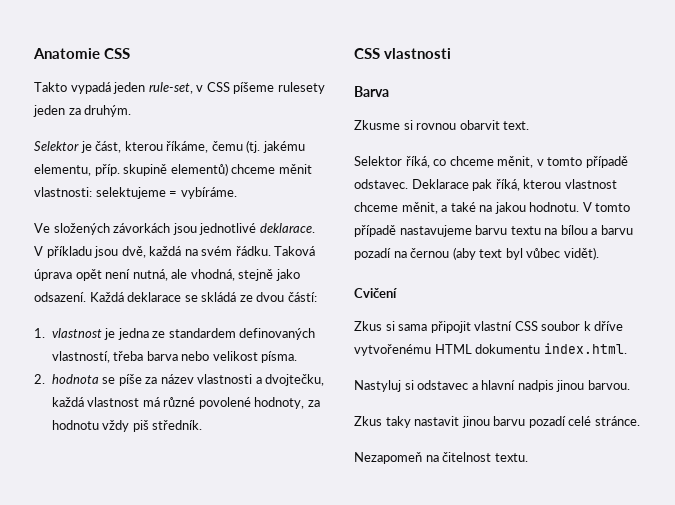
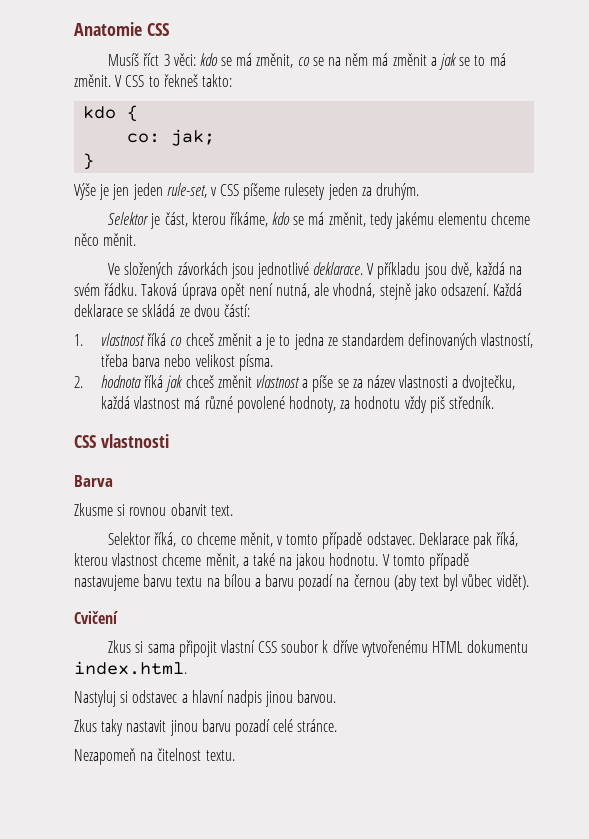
[34,82,111,94] Takto vypadá -> [108,53,506,70] [74,74,232,87] [83,105,139,122] [127,129,216,146] [83,153,95,170] [74,183,130,200] Musíš říct 3 věci: kdo se má změnit, co se na něm má změnit a jak se to má změnit. V CSS to řekneš takto: // kdo { // co: jak; // } // Výše je jen
[211,140,305,153] [34,163,312,176] [34,187,237,199] čemu (tj. jakému elementu, příp. skupině elementů) chceme měnit vlastnosti: selektujeme = vybíráme. -> [272,212,531,229] [74,233,137,246] kdo se má změnit, tedy jakému elementu chceme něco měnit.
[104,328,116,340] je -> [147,333,291,350] říká co chceš změnit a je to
[102,374,142,386] se píše -> [144,375,349,392] říká jak chceš změnit vlastnost a píše se

